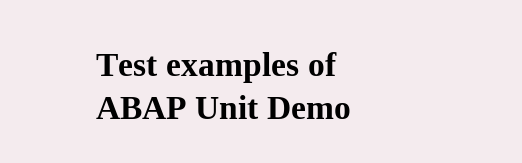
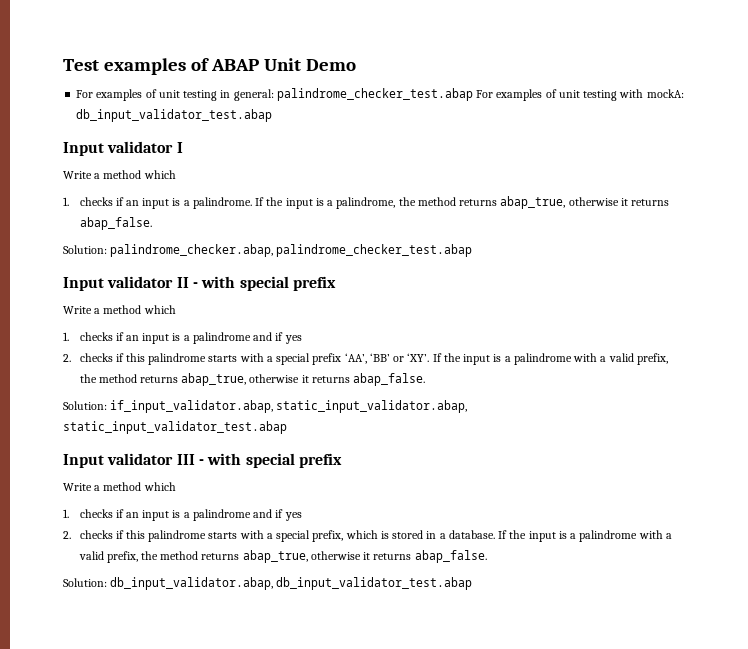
(352, 108) none -> [76,88,684,101] [76,109,273,122] [63,141,183,156] [63,170,176,179] [63,196,670,209] [79,217,152,230] [63,244,473,257] [63,276,336,291] [63,305,176,314] [63,332,302,344] [63,353,668,365] [79,373,426,386] [63,400,468,413] [63,421,287,434] [63,453,342,468] [63,482,176,491] [63,509,302,521] [63,530,672,542] [78,550,487,563] [63,577,473,590] // For examples of unit testing in general: palindrome_checker_test.abap For examples of unit testing with mockA: db_input_validator_test.abap // Input validator I // Write a method which // 1. checks if an input is a palindrome. If the input is a palindrome, the method returns abap_true, otherwise it returns abap_false. // Solution: palindrome_checker.abap, palindrome_checker_test.abap // Input validator II - with special prefix // Write a method which // 1. checks if an input is a palindrome and if yes // 2. checks if this palindrome starts with a special prefix ‘AA’, ‘BB’ or ‘XY’. If the input is a palindrome with a valid prefix, the method returns abap_true, otherwise it returns abap_false. // Solution: if_input_validator.abap, static_input_validator.abap, static_input_validator_test.abap // Input validator III - with special prefix // Write a method which // 1. checks if an input is a palindrome and if yes // 2. checks if this palindrome starts with a special prefix, which is stored in a database. If the input is a palindrome with a valid prefix, the method returns abap_true, otherwise it returns abap_false. // Solution: db_input_validator.abap, db_input_validator_test.abap

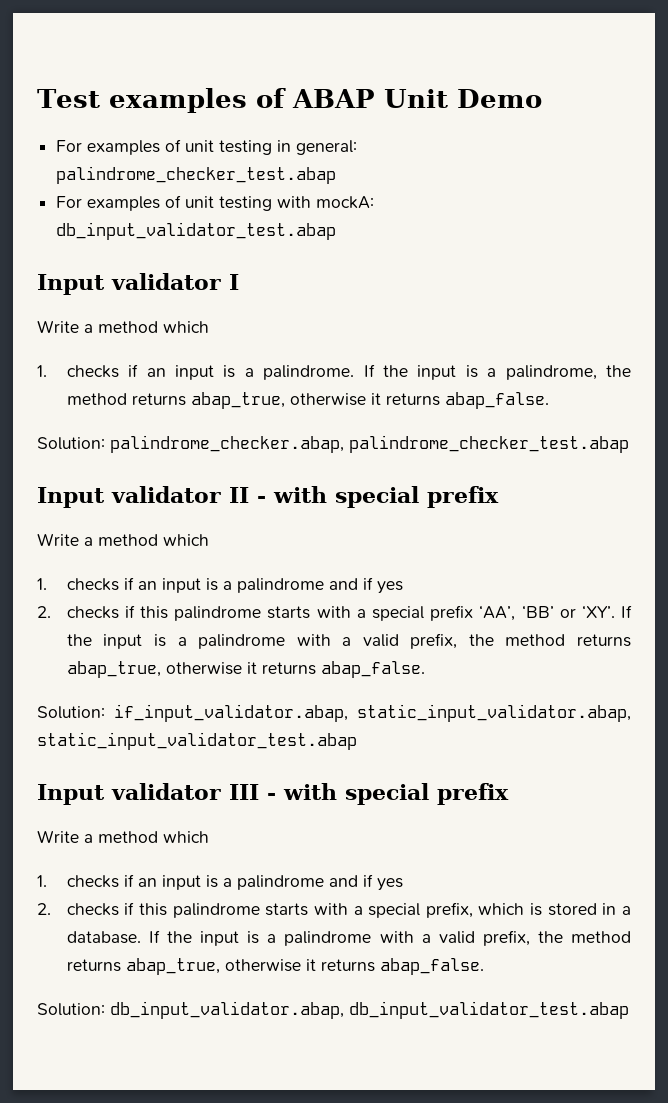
(473, 94) none -> (337, 175) //

